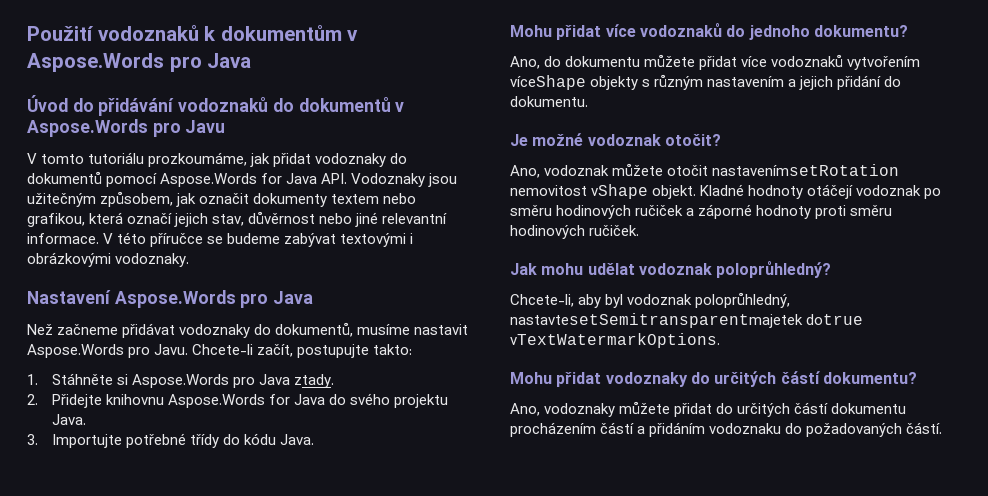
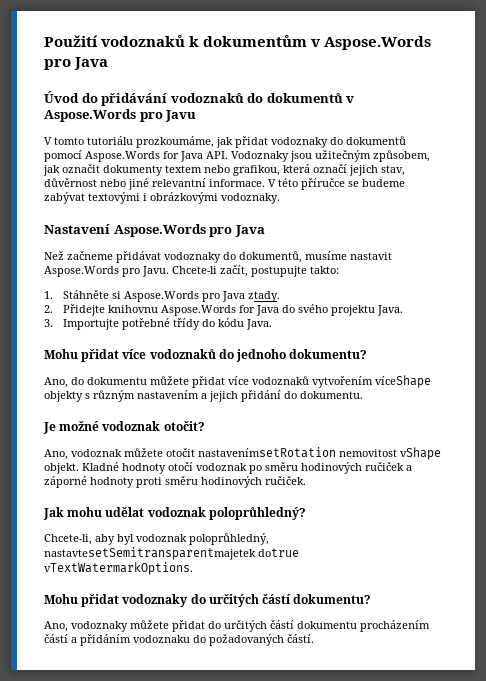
[807,184,854,199] otáčejí -> [168,462,193,471] otočí

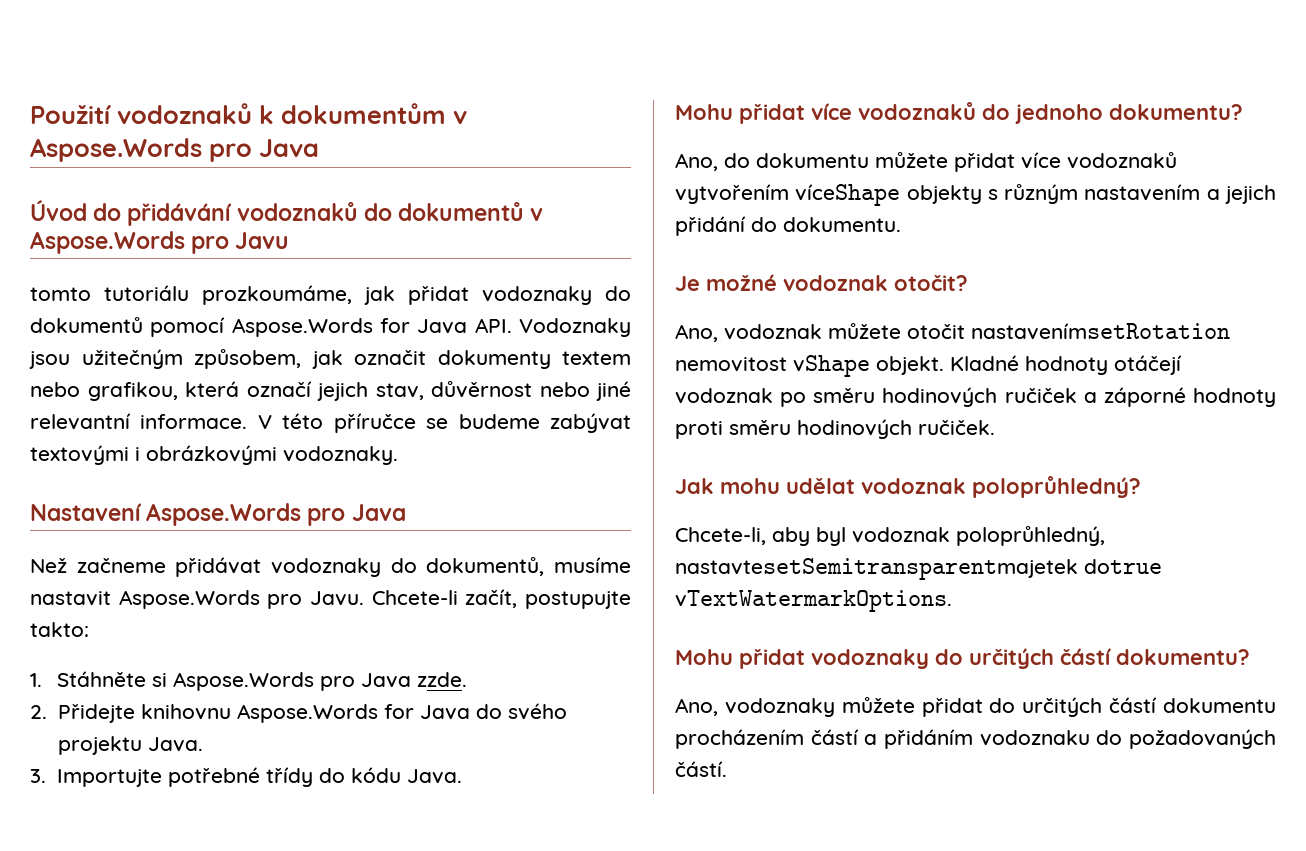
[44,137,52,145] V -> (290, 240) none
[248,291,281,302] ztady. -> [417,672,468,687] zzde.
[168,462,193,471] otočí -> [1114,355,1182,375] otáčejí

